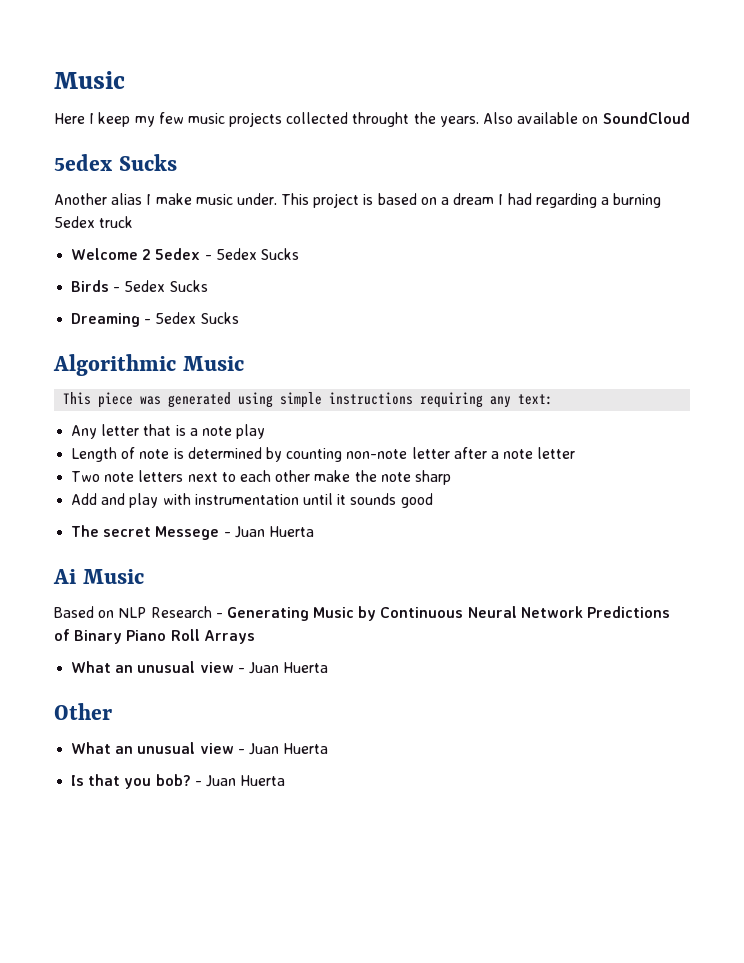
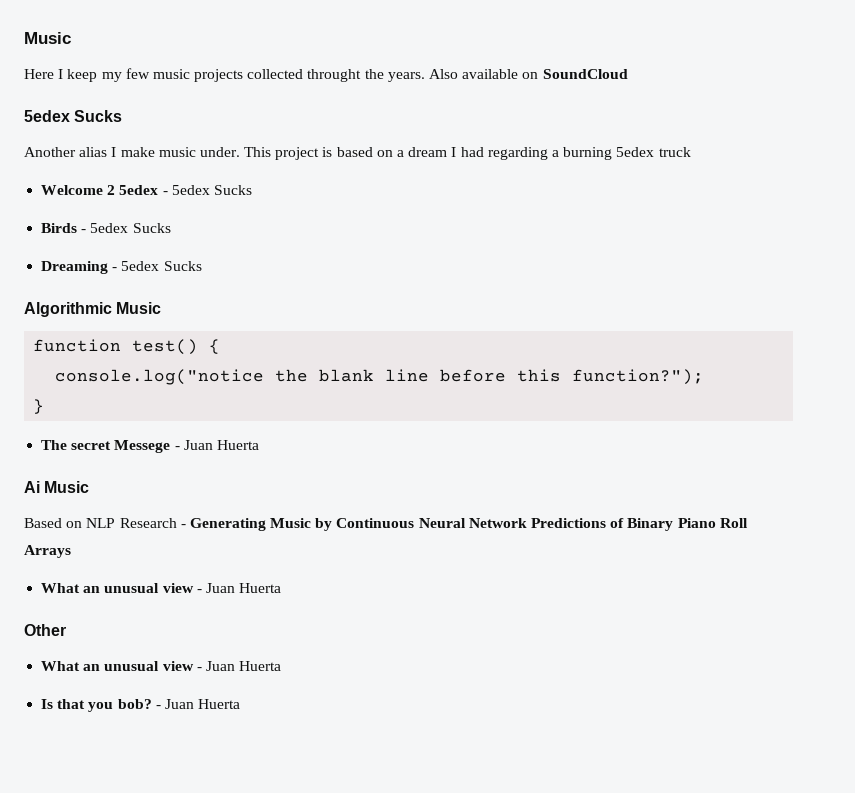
[63,392,554,408] [71,424,266,439] [71,447,576,462] [71,470,451,485] [71,493,433,508] This piece was generated using simple instructions requiring any text: // Any letter that is a note play // Length of note is determined by counting non-note letter after a note letter // Two note letters next to each other make the note sharp // Add and play with instrumentation until it sounds good -> [33,339,221,355] [55,369,705,385] [33,399,45,414] function test() { // console.log("notice the blank line before this function?"); // }

